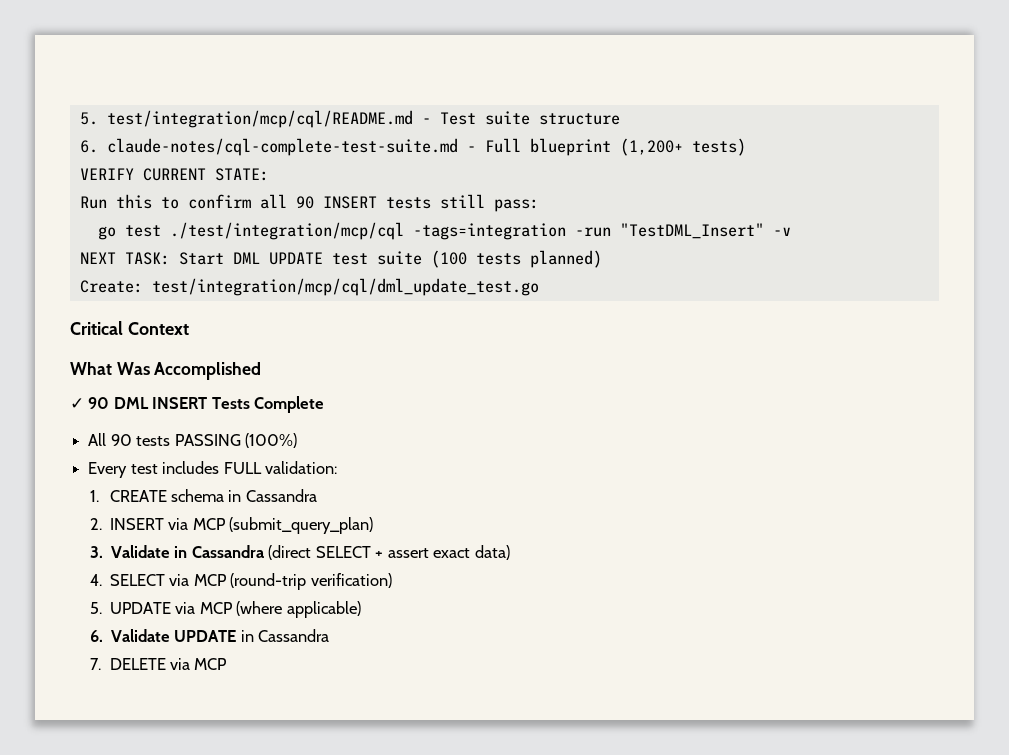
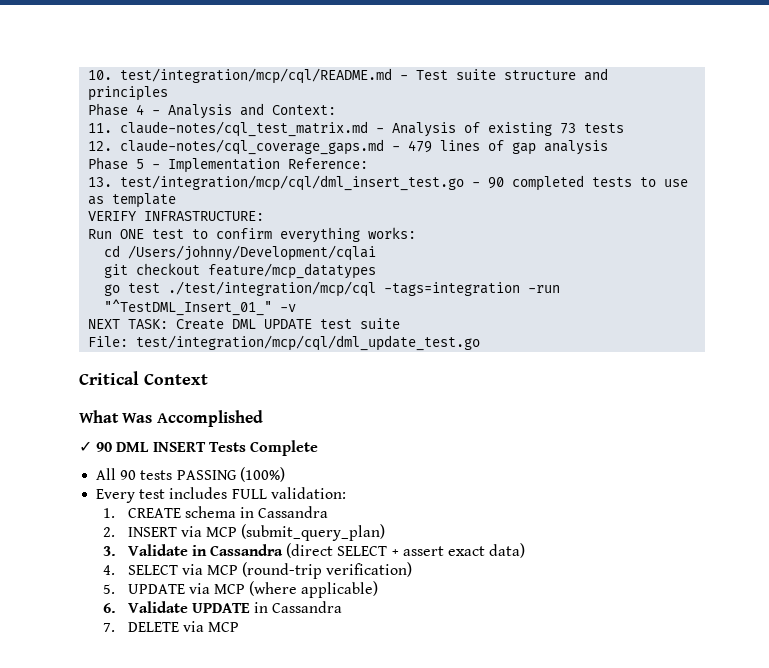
[79,112,98,125] 5. -> [88,70,113,80] 10.
[79,138,746,156] // 6. claude-notes/cql-complete-test-suite.md - Full blueprint (1,200+ tests) -> [584,68,609,81] [88,86,169,101] [88,103,337,119] [88,121,625,137] [88,139,609,155] [88,157,369,173] [88,175,689,191] [88,193,177,208] and principles // Phase 4 - Analysis and Context: // 11. claude-notes/cql_test_matrix.md - Analysis of existing 73 tests // 12. claude-notes/cql_coverage_gaps.md - 479 lines of gap analysis // Phase 5 - Implementation Reference: // 13. test/integration/mcp/cql/dml_insert_test.go - 90 completed tests to use as template
[142,168,269,181] CURRENT STATE: -> [144,211,265,221] INFRASTRUCTURE:
[115,194,539,212] this to confirm all 90 INSERT tests still pass: -> [120,227,417,243] [104,245,377,261] [104,263,377,279] ONE test to confirm everything works: // cd /Users/johnny/Development/cqlai // git checkout feature/mcp_datatypes
[619,223,764,239] "TestDML_Insert" -> [104,299,273,316] "^TestDML_Insert_01_"
[178,252,224,265] Start -> [176,319,225,330] Create
[430,250,602,268] [79,280,143,293] (100 tests planned) // Create: -> [88,336,129,347] // File:

